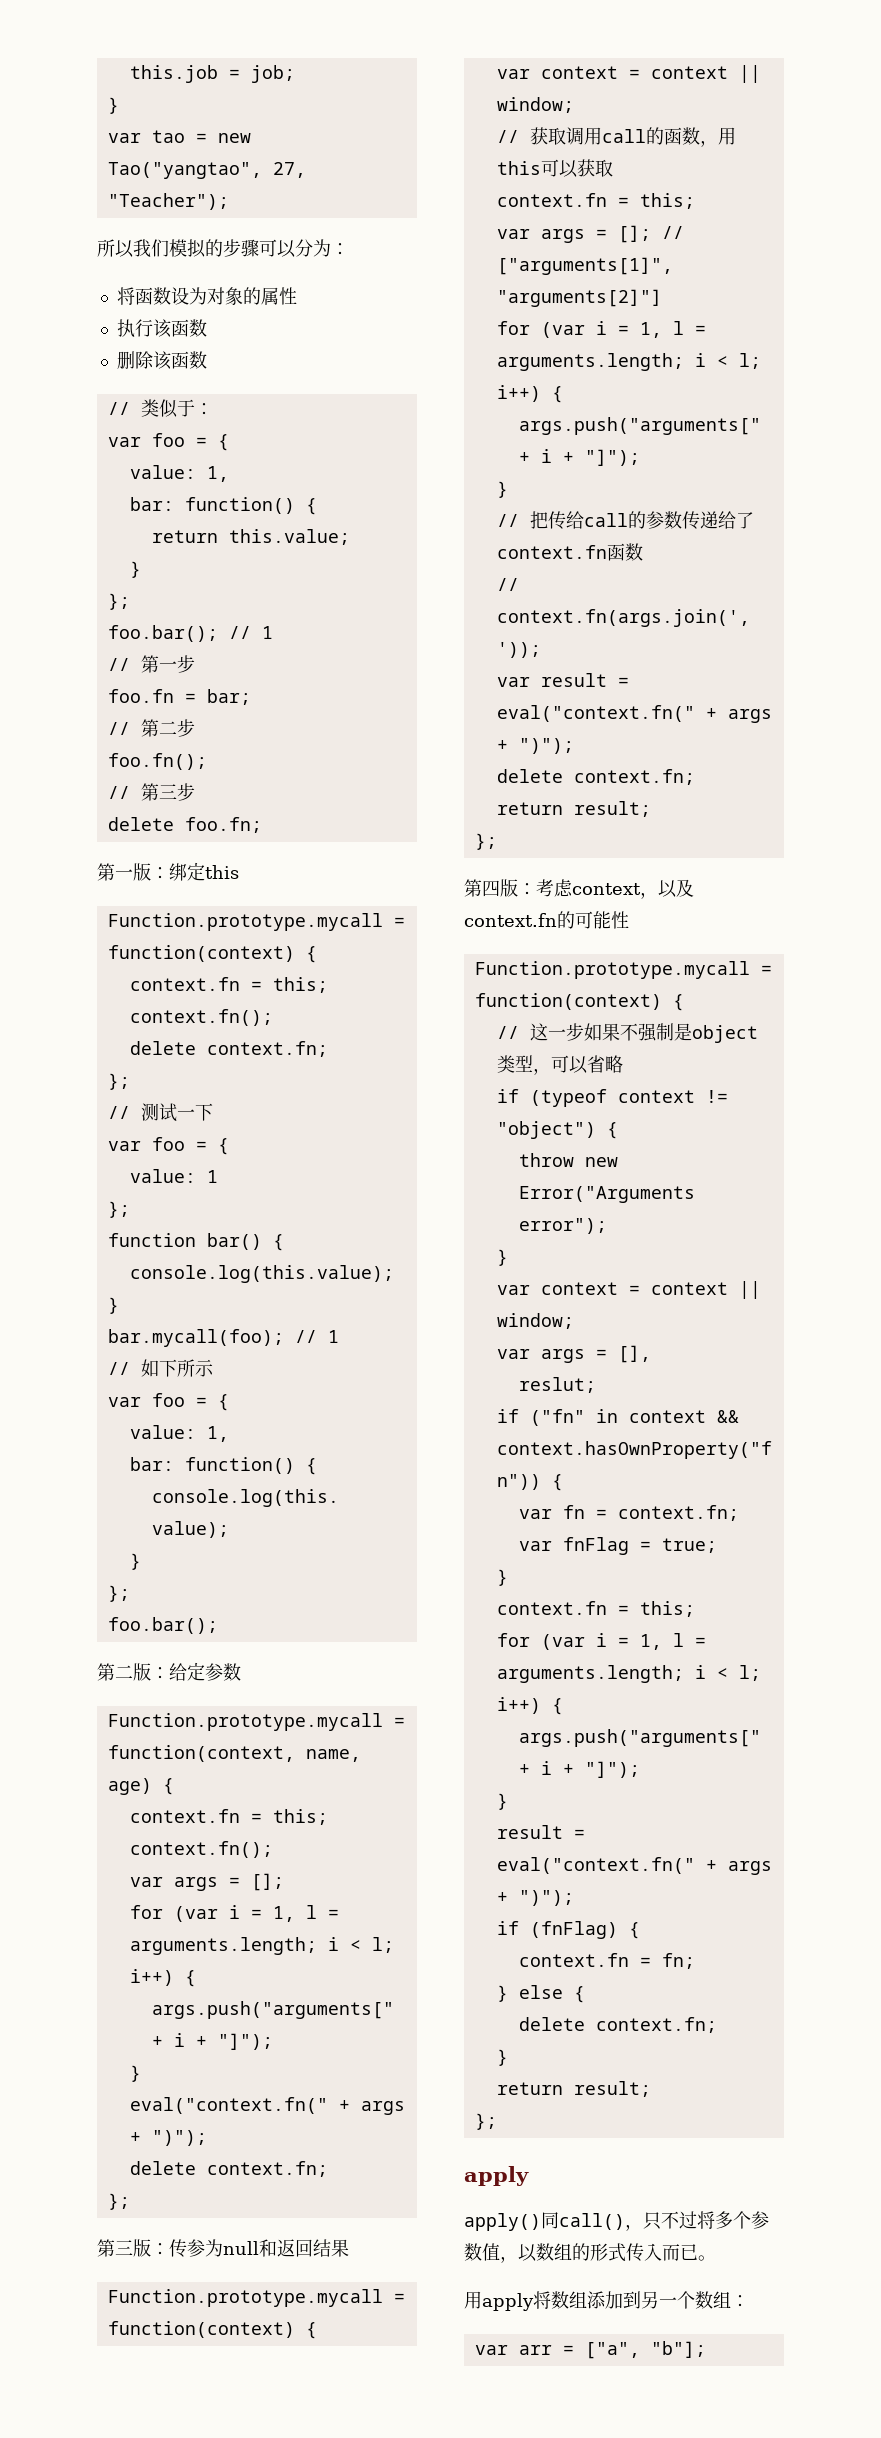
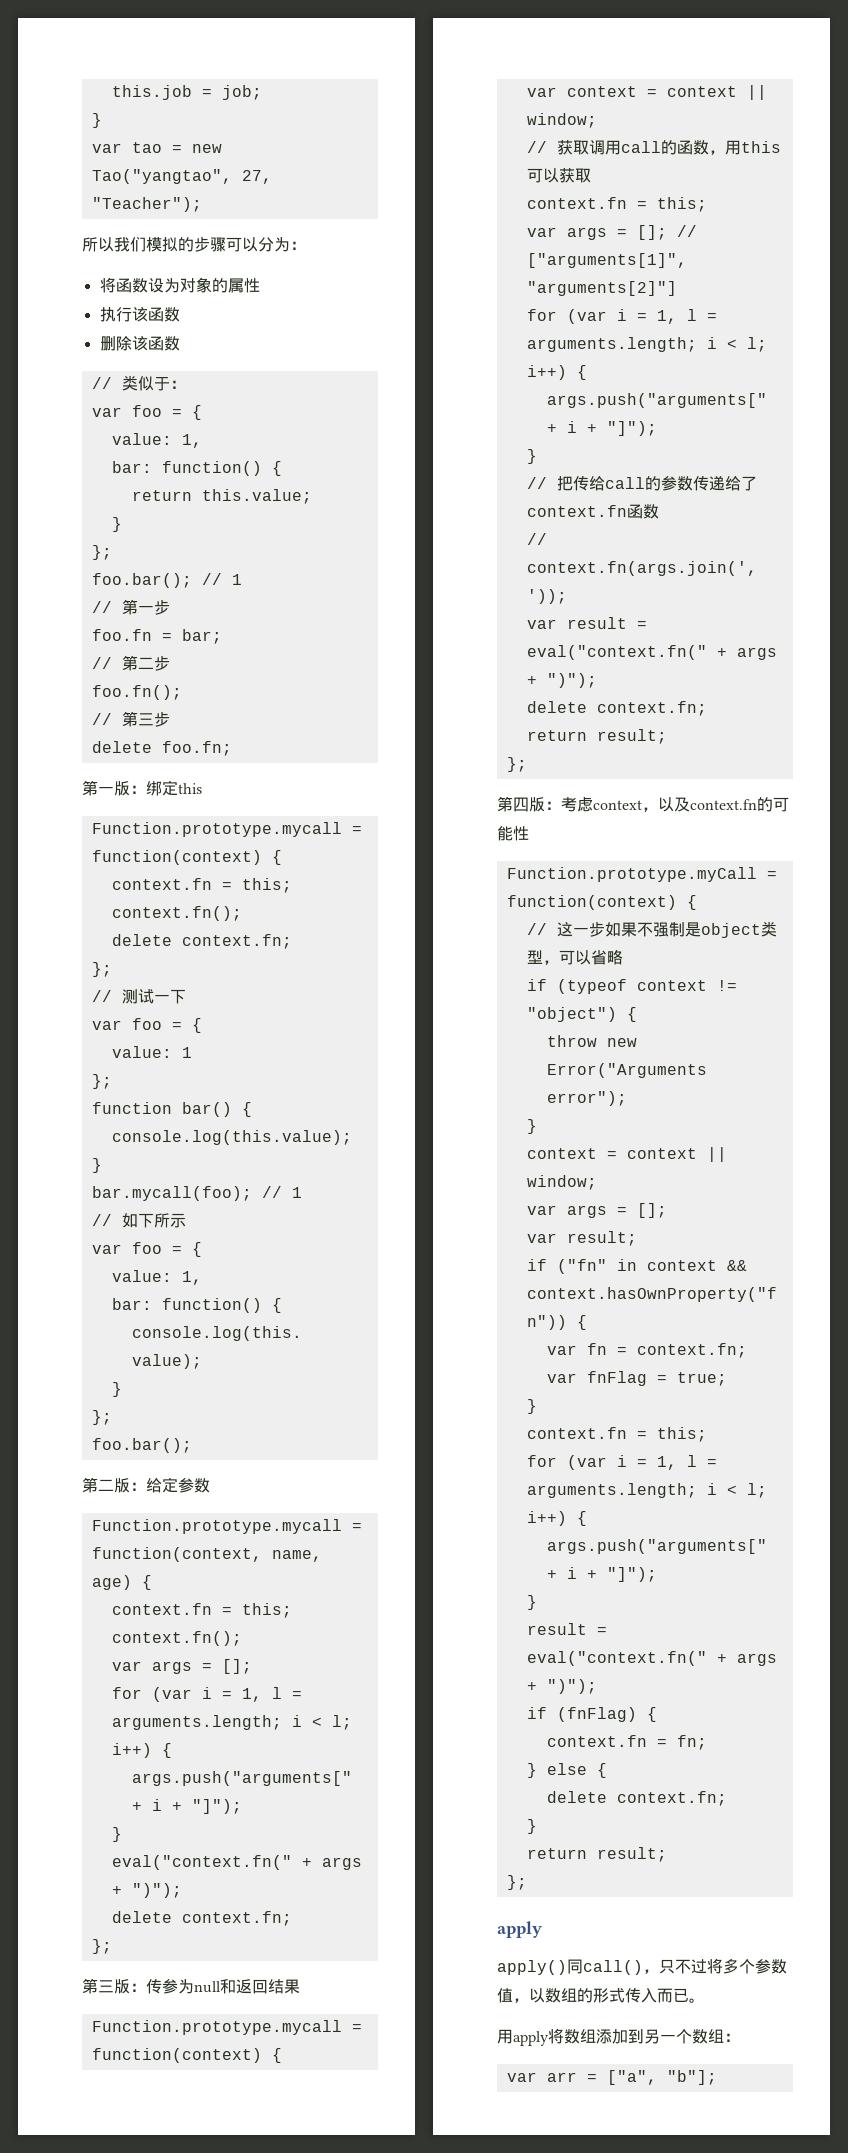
[474,961,750,979] Function.prototype.mycall -> [506,867,757,882] Function.prototype.myCall
[496,1285,530,1295] var -> (537, 1126) none
[617,1345,651,1363] [518,1377,596,1393] [], // reslut; -> [636,1203,667,1218] [526,1231,637,1246] []; // var result;

